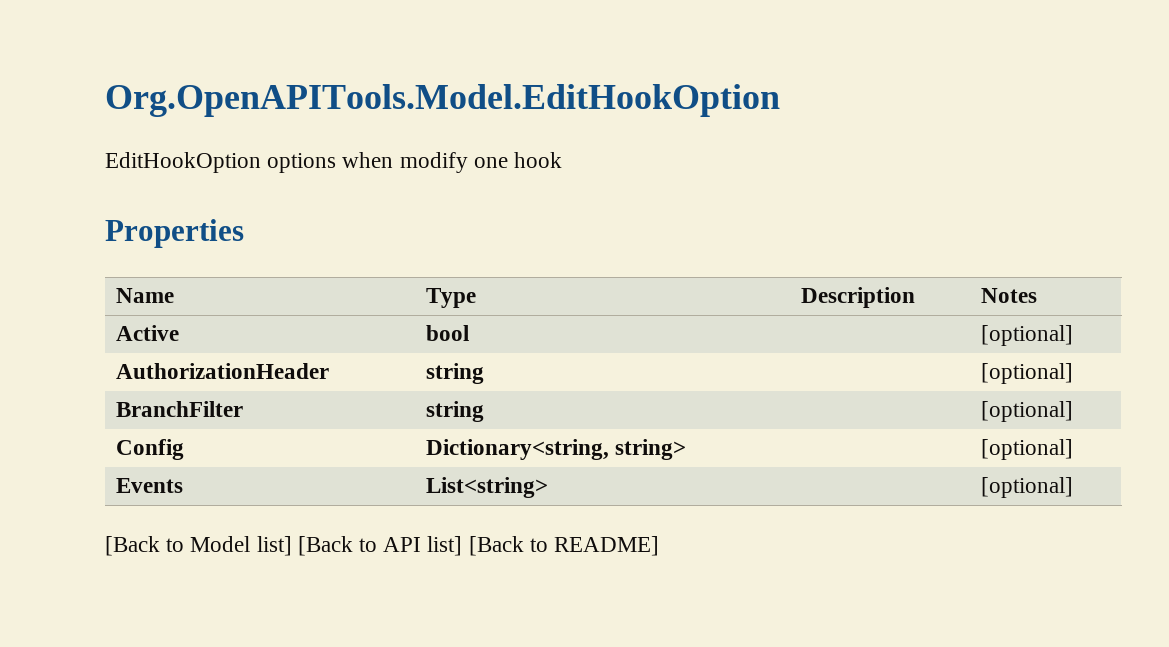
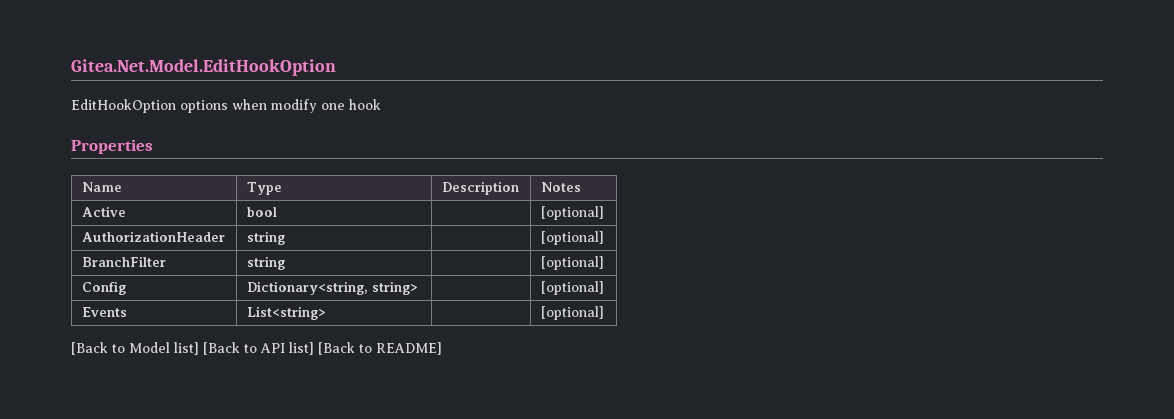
[105,84,780,117] Org.OpenAPITools.Model.EditHookOption -> [71,59,336,76] Gitea.Net.Model.EditHookOption

